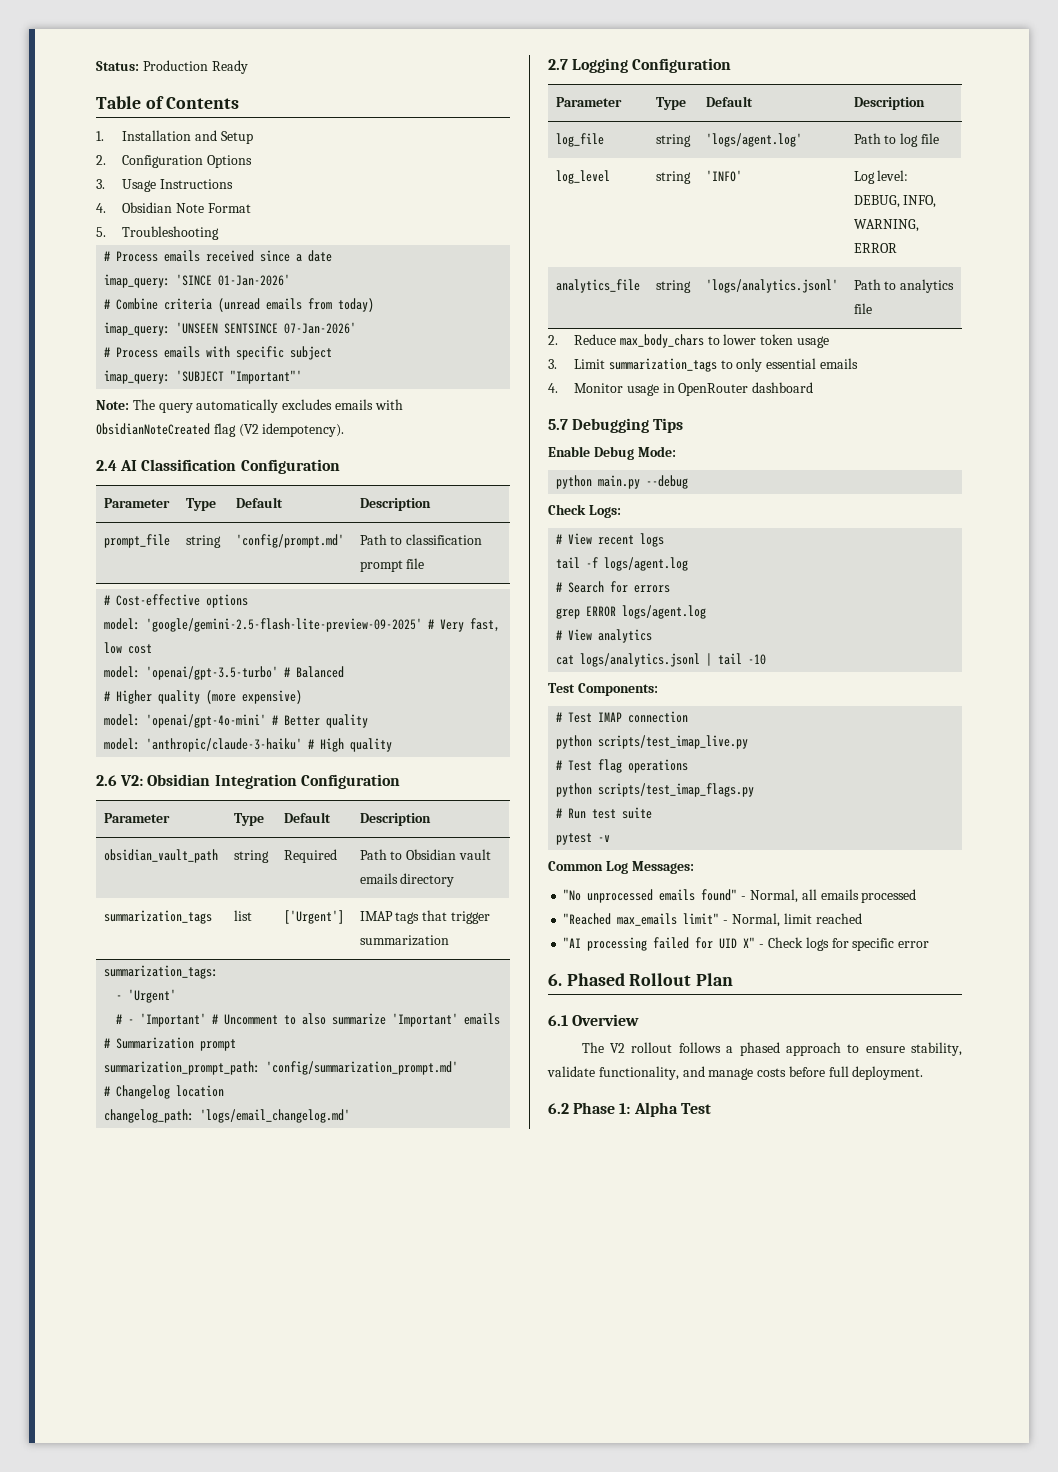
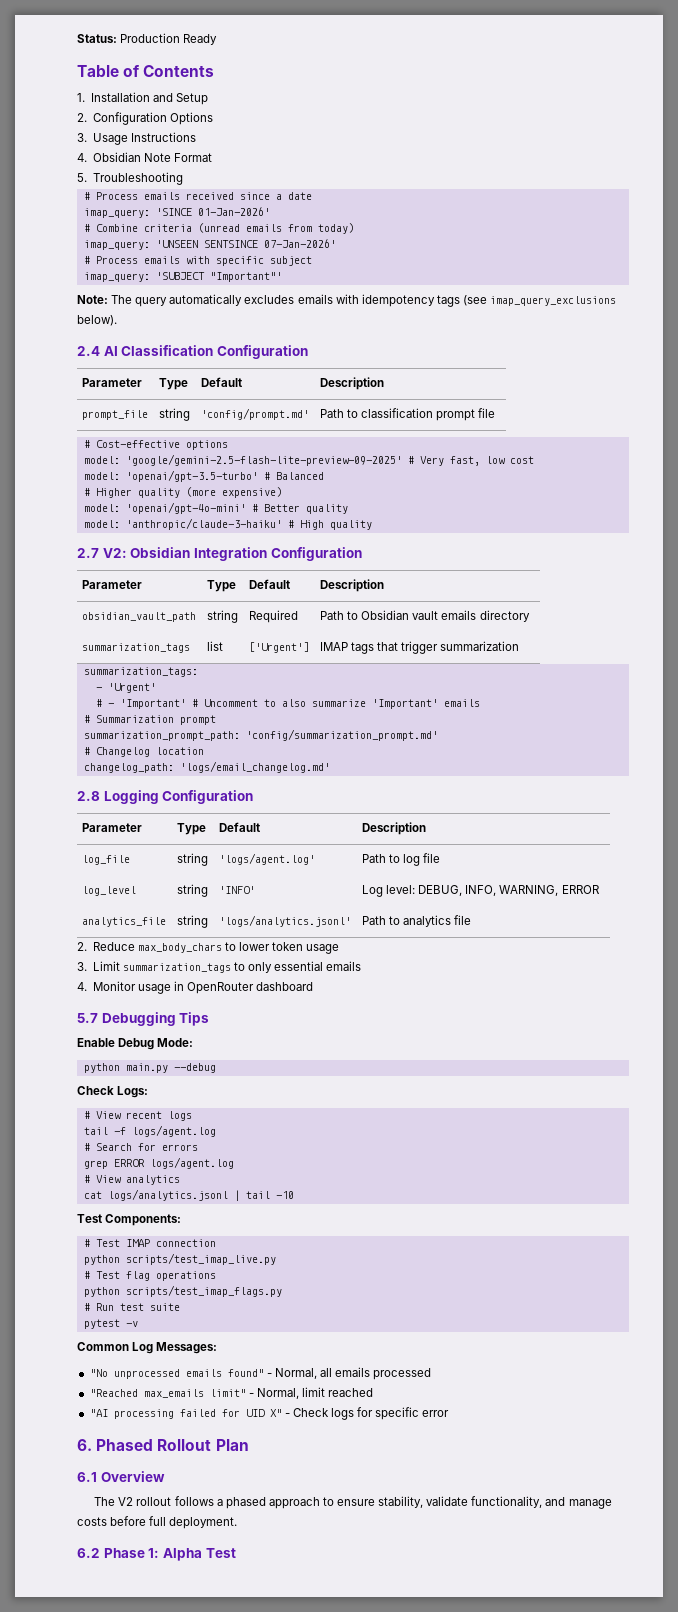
[96,423,345,437] ObsidianNoteCreated flag (V2 idempotency). -> [361,294,617,307] [77,315,117,326] idempotency tags (see imap_query_exclusions below).
[96,775,117,786] 2.6 -> [77,548,99,558] 2.7
[548,59,568,70] 2.7 -> [77,791,100,801] 2.8

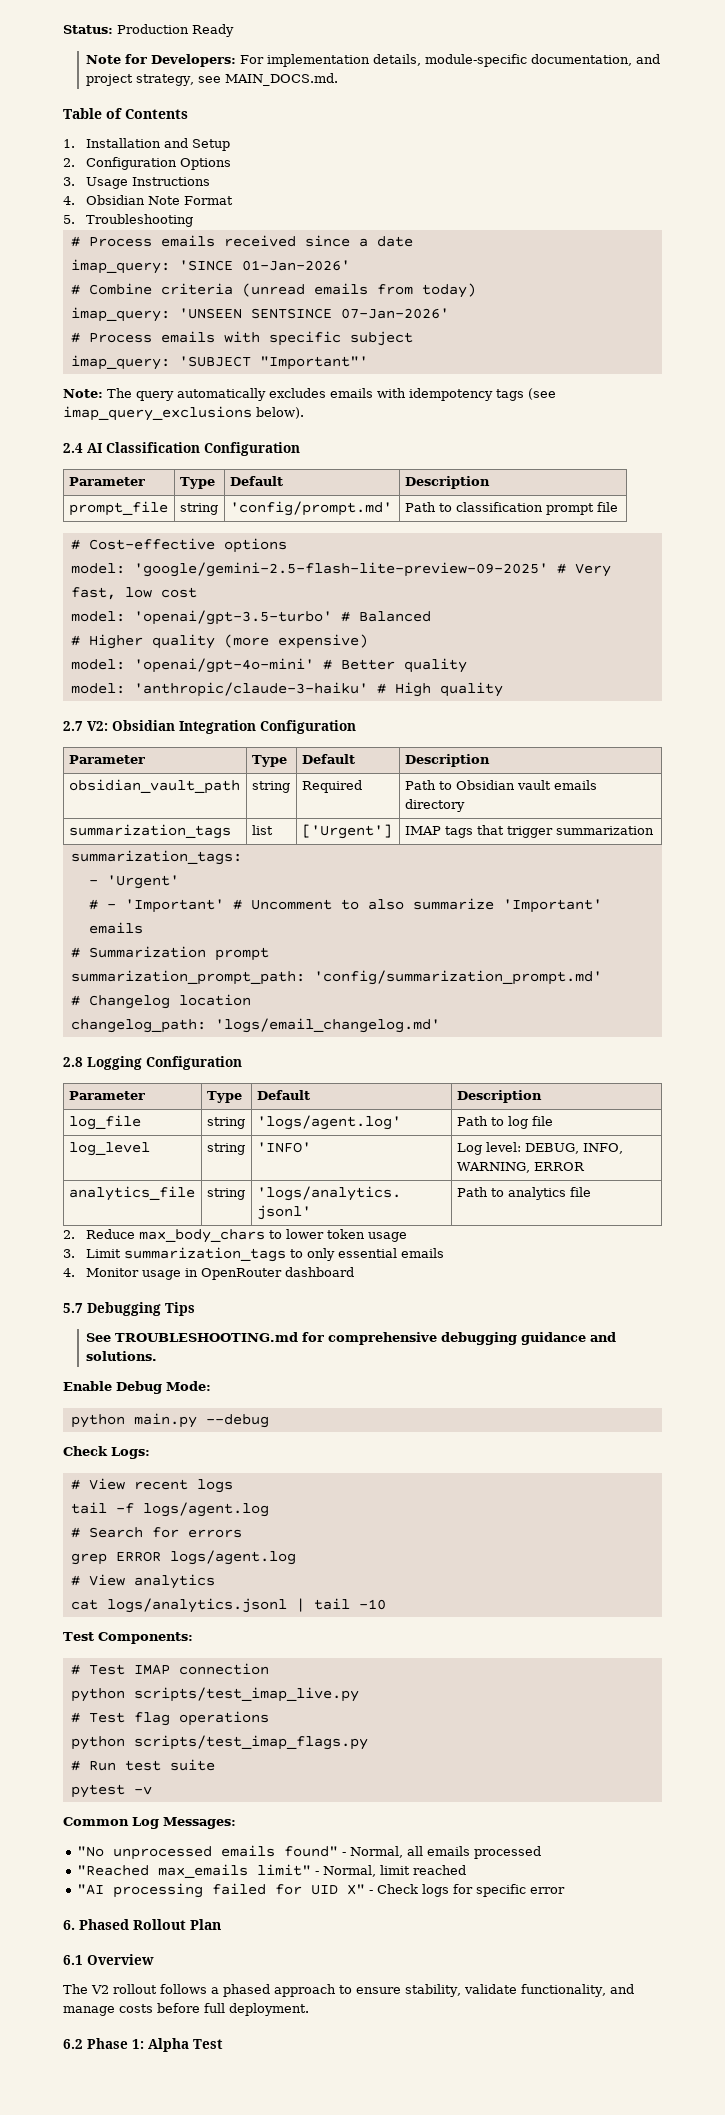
(218, 39) none -> [85,54,660,67] [85,73,338,86] // Note for Developers: For implementation details, module-specific documentation, and project strategy, see MAIN_DOCS.md.
(210, 1019) none -> [85,1332,616,1345] [85,1351,157,1361] // See TROUBLESHOOTING.md for comprehensive debugging guidance and solutions.

